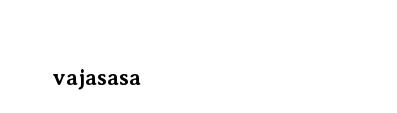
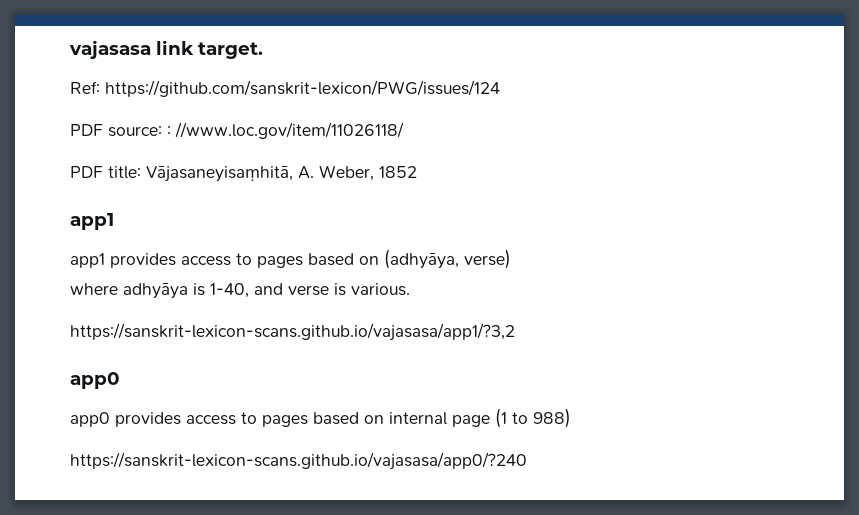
(141, 79) none -> [156,40,263,59] [70,80,500,97] [70,122,404,139] [70,165,417,182] [70,213,114,230] [70,249,511,269] [70,283,410,299] [70,323,515,341] [70,372,120,389] [70,408,571,428] [70,452,527,470] link target. // Ref: https://github.com/sanskrit-lexicon/PWG/issues/124 // PDF source: : //www.loc.gov/item/11026118/ // PDF title: Vājasaneyisaṃhitā, A. Weber, 1852 // app1 // app1 provides access to pages based on (adhyāya, verse) // where adhyāya is 1-40, and verse is various. // https://sanskrit-lexicon-scans.github.io/vajasasa/app1/?3,2 // app0 // app0 provides access to pages based on internal page (1 to 988) // https://sanskrit-lexicon-scans.github.io/vajasasa/app0/?240

